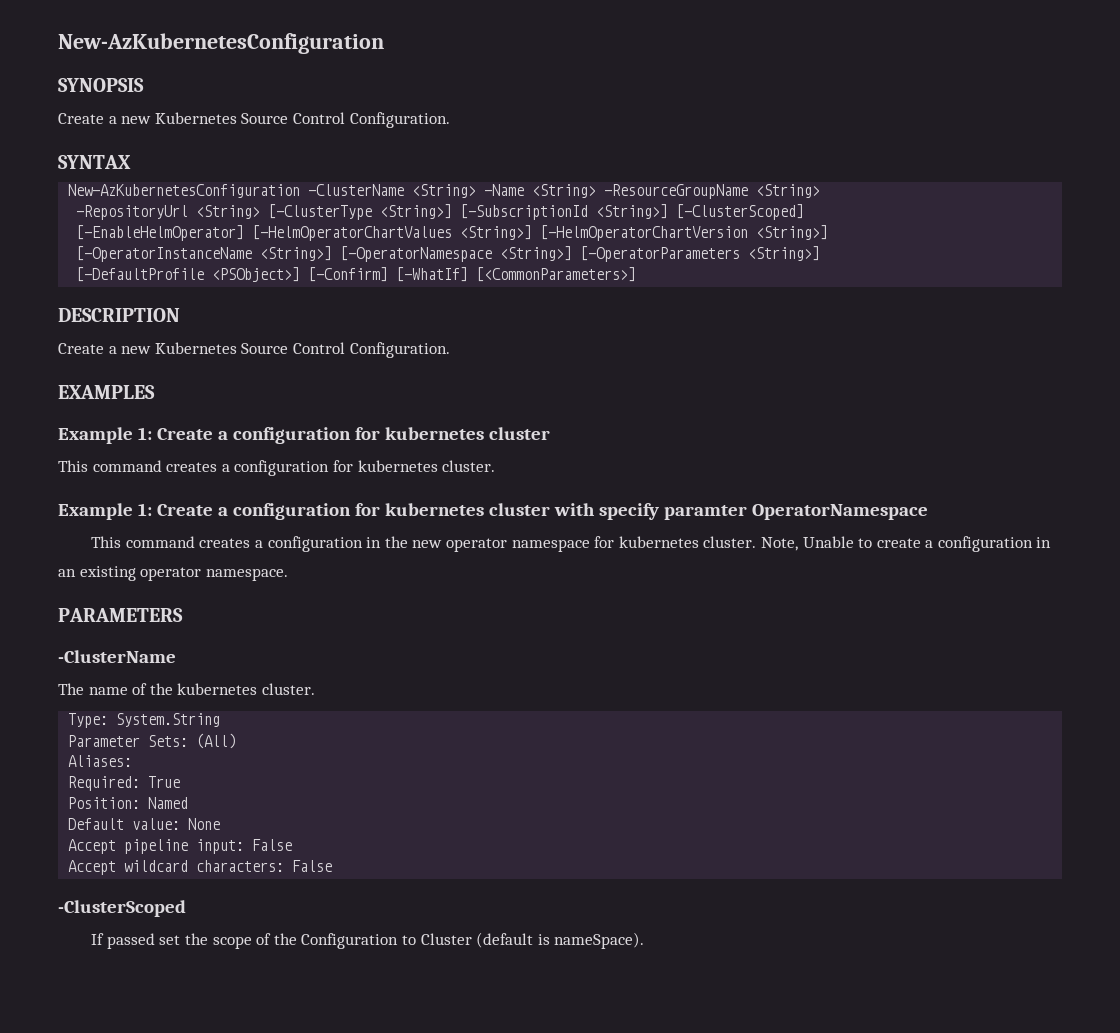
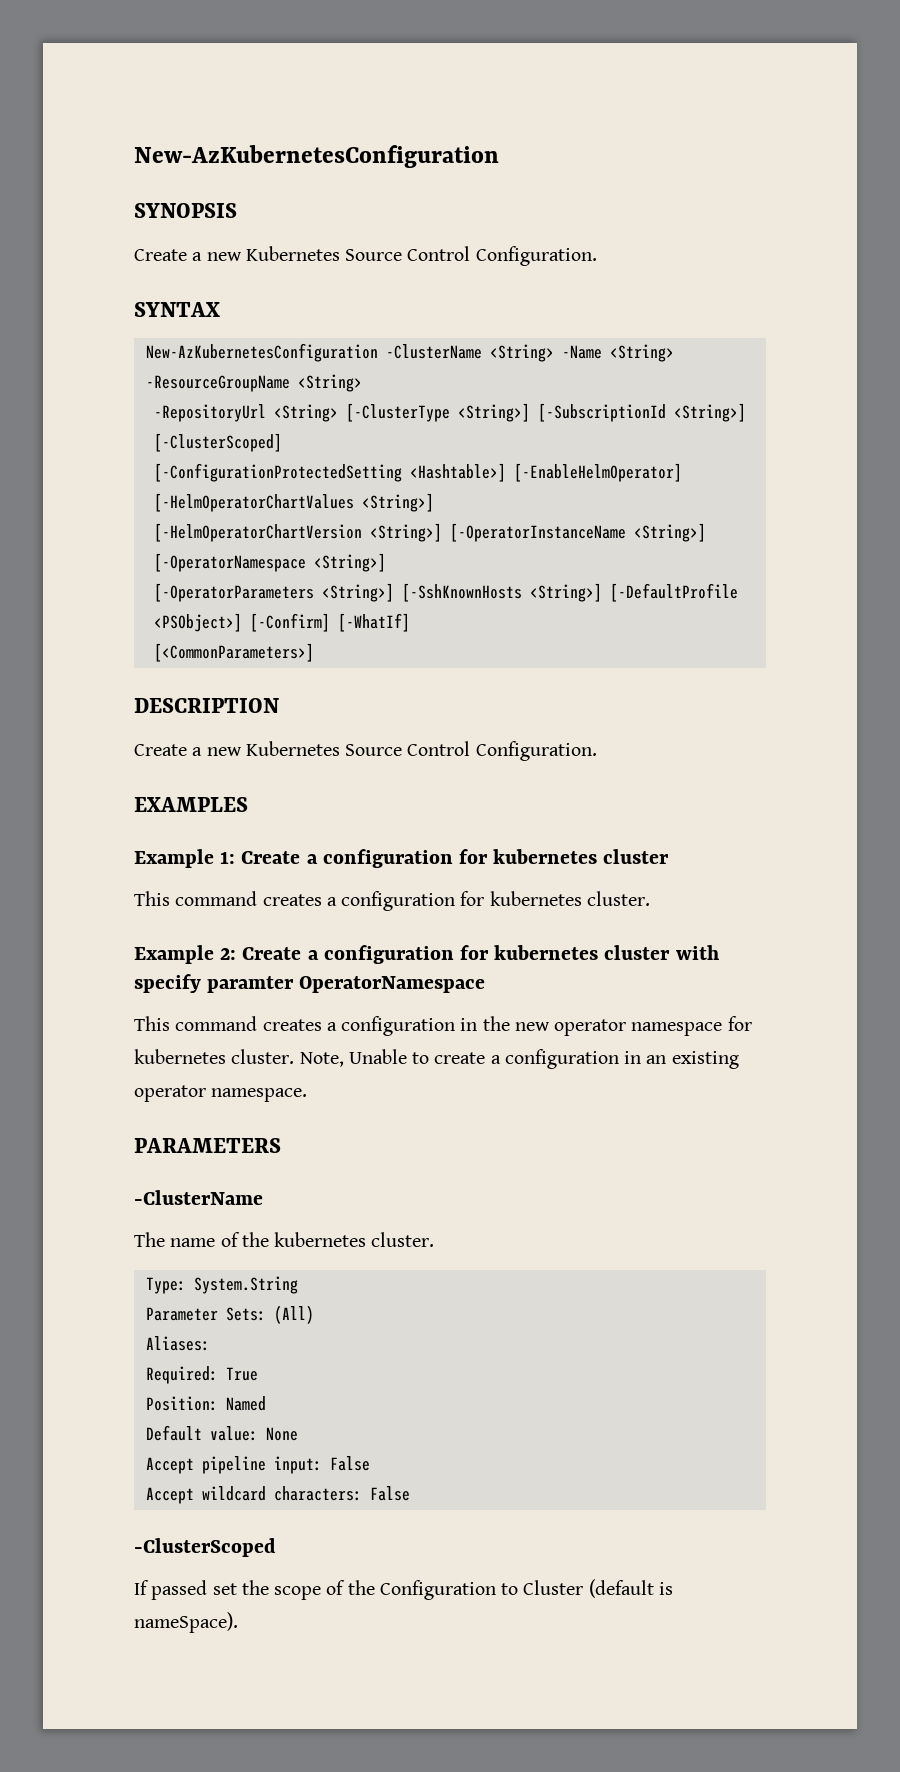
(805, 212) none -> [153,463,506,482] [-ConfigurationProtectedSetting <Hashtable>]
(533, 232) none -> (434, 502) //
(829, 232) // -> (442, 532) none
(573, 253) none -> (386, 562) //
(821, 253) // -> [401,583,602,602] [-SshKnownHosts <String>]
(469, 274) none -> (410, 622) //
[137,503,152,516] 1: -> [220,948,237,960] 2:

